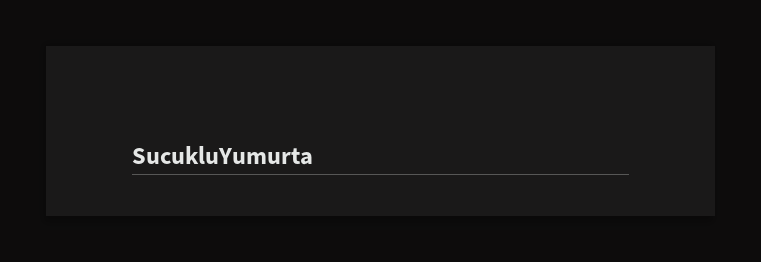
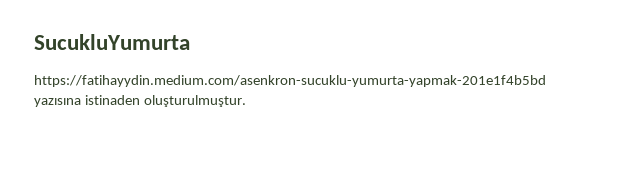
(313, 155) none -> [34,75,546,87] [34,95,246,107] // https://fatihayydin.medium.com/asenkron-sucuklu-yumurta-yapmak-201e1f4b5bd yazısına istinaden oluşturulmuştur.

